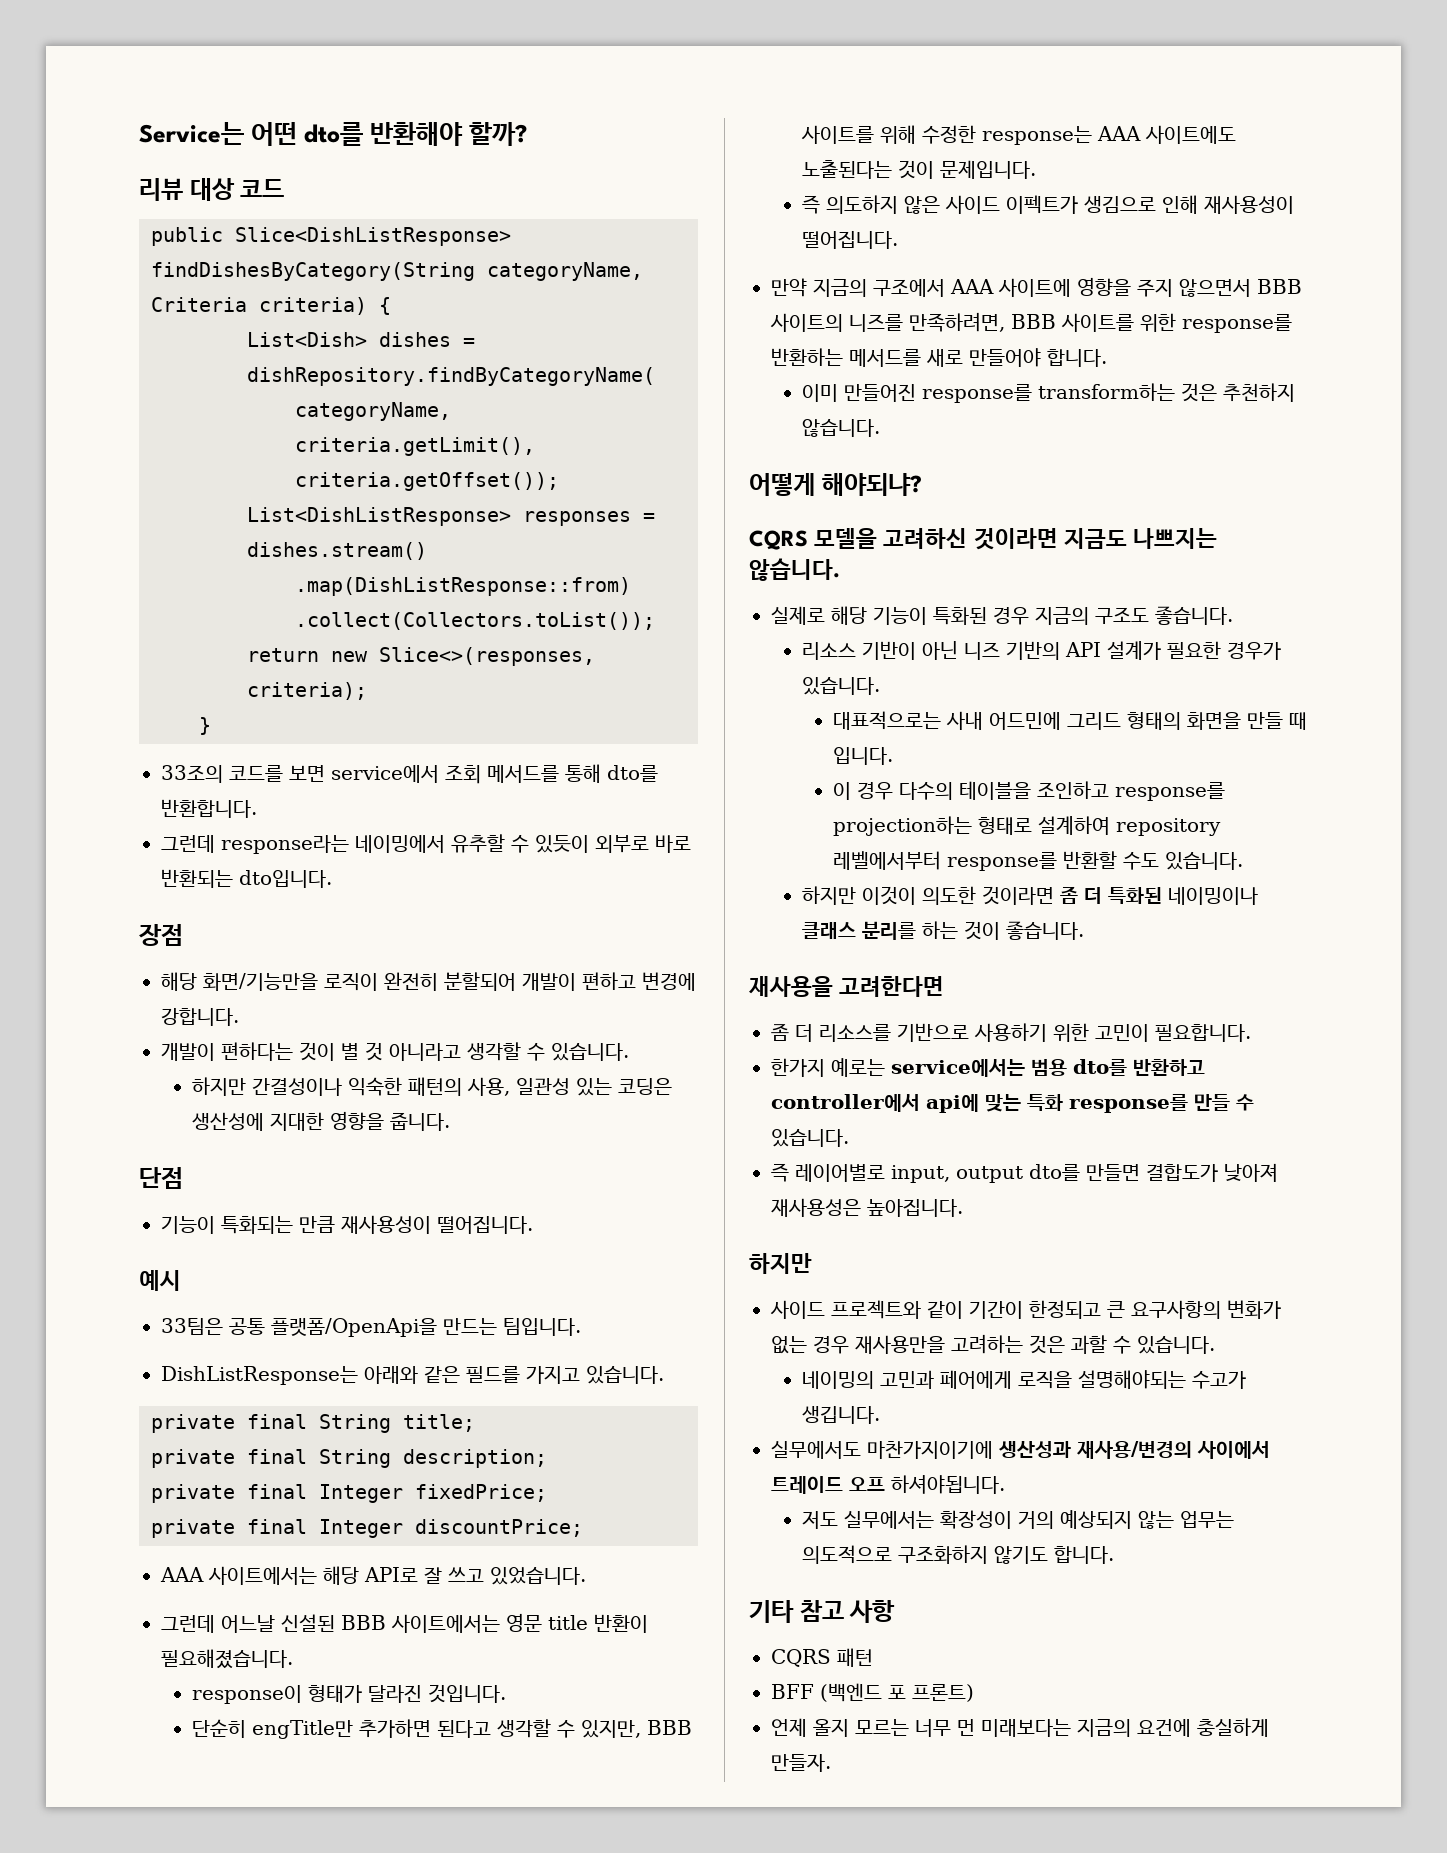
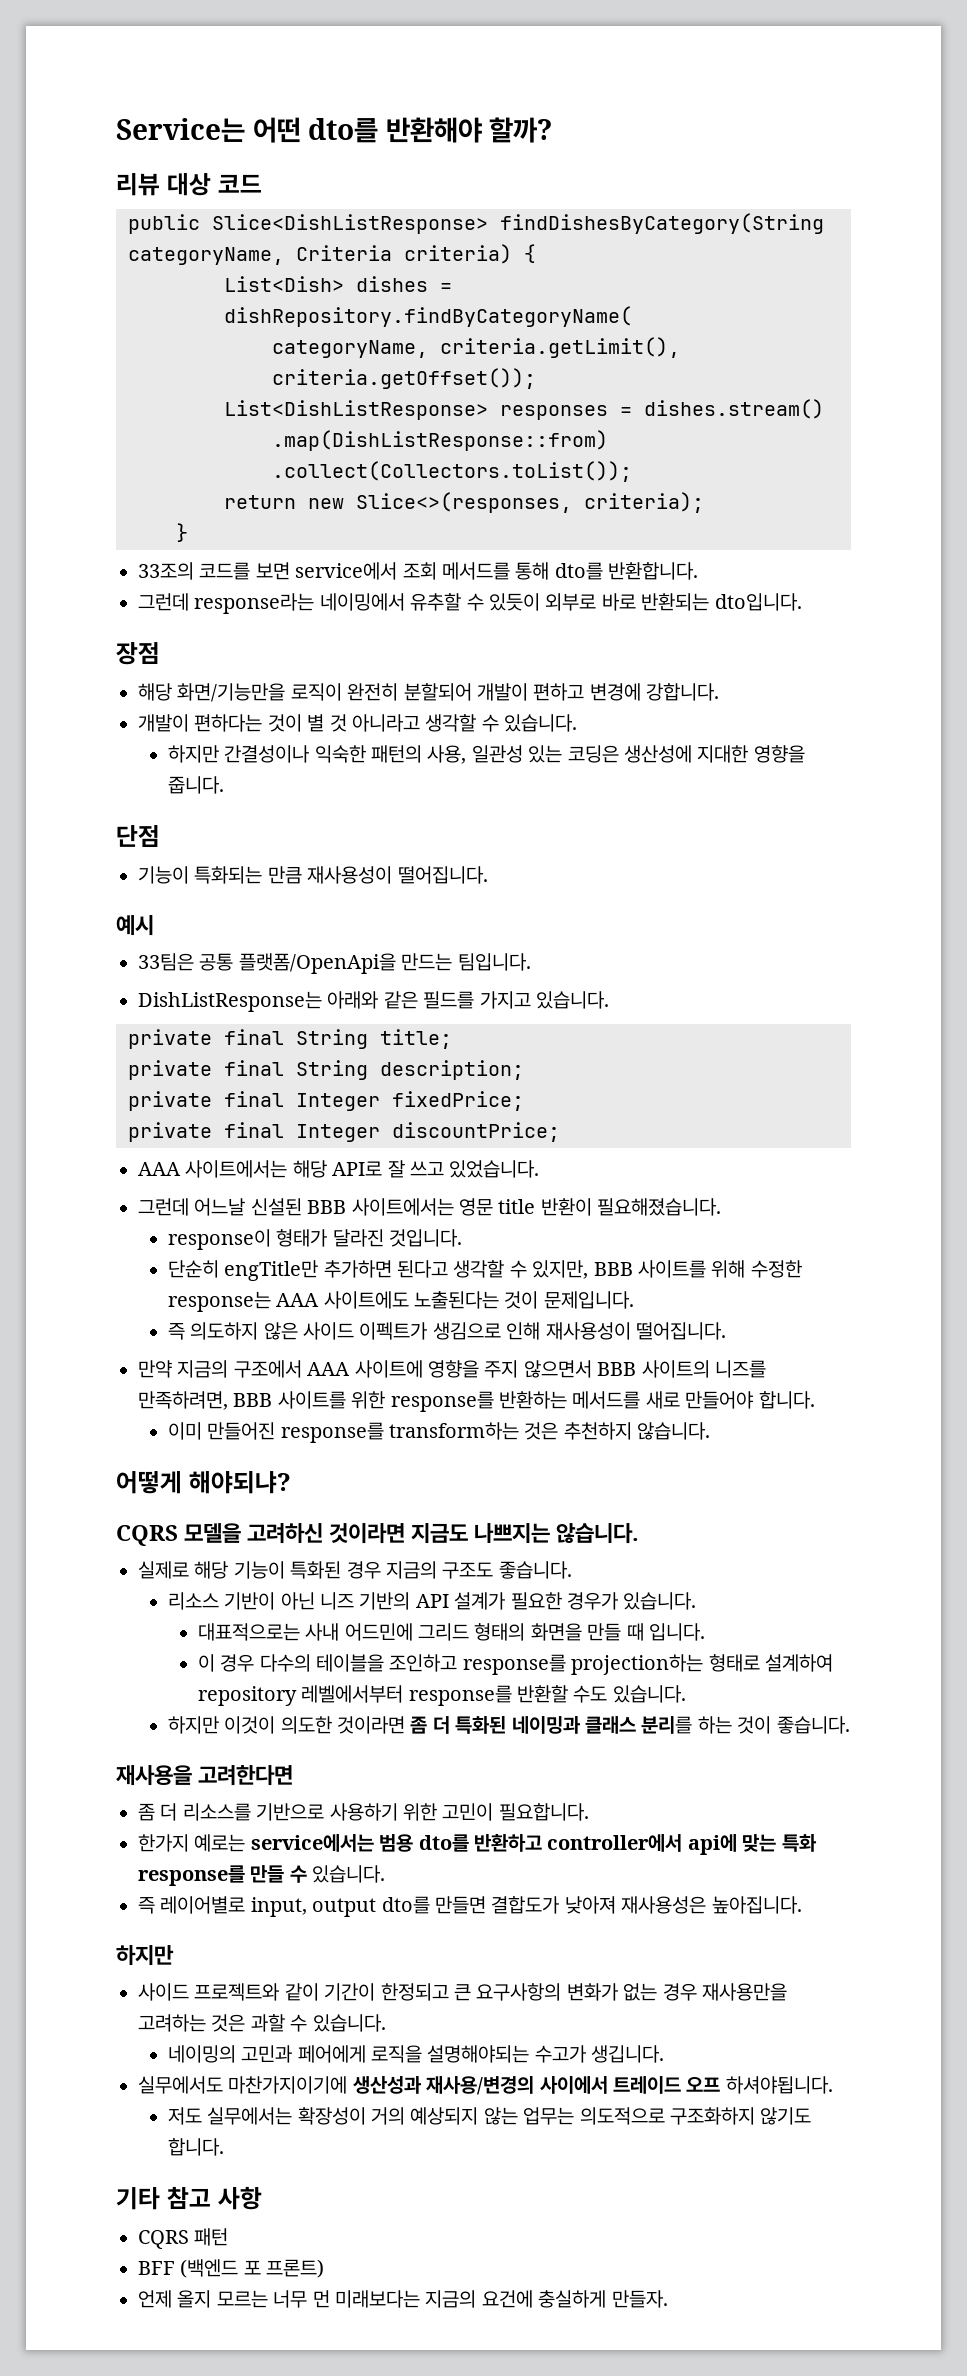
[1168,887,1259,905] 네이밍이나 -> [511,1716,581,1734] 네이밍과

